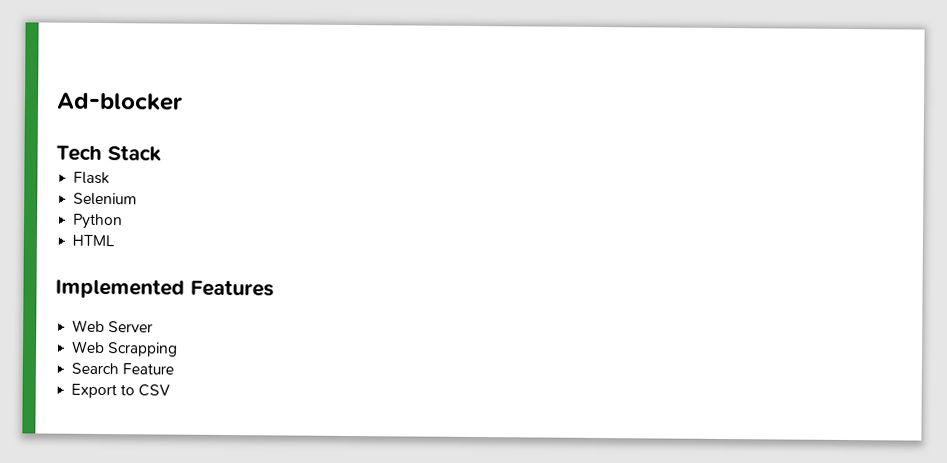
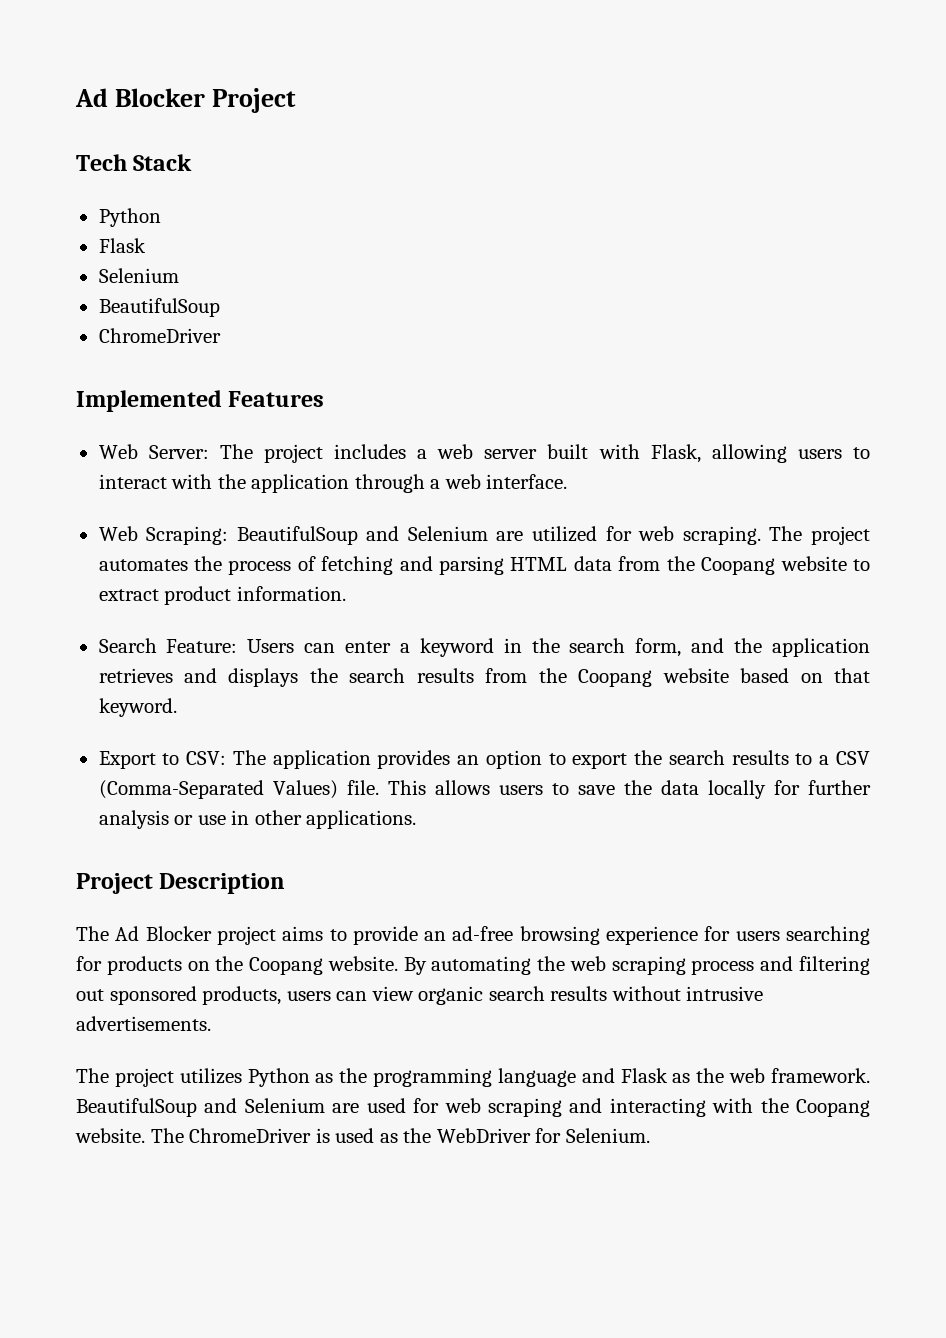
[56,92,183,111] Ad-blocker -> [75,88,297,113] Ad Blocker Project
(162, 153) none -> [98,208,161,227] // Python
[73,213,124,230] [72,234,116,247] Python // HTML -> [98,298,220,317] [98,328,221,343] BeautifulSoup // ChromeDriver
[108,321,154,333] [72,340,179,357] [71,362,175,375] [71,383,171,399] Server // Web Scrapping // Search Feature // Export to CSV -> [148,444,870,463] [98,474,568,493] [98,526,871,545] [98,556,871,575] [98,586,346,605] [98,638,871,657] [98,668,870,687] [98,698,177,717] [98,750,870,769] [98,780,872,799] [98,810,417,829] [76,873,286,894] [76,926,870,945] [76,956,871,975] [76,986,764,1005] [76,1016,211,1031] [76,1068,870,1087] [76,1098,870,1117] [75,1128,650,1143] Server: The project includes a web server built with Flask, allowing users to interact with the application through a web interface. // Web Scraping: BeautifulSoup and Selenium are utilized for web scraping. The project automates the process of fetching and parsing HTML data from the Coopang website to extract product information. // Search Feature: Users can enter a keyword in the search form, and the application retrieves and displays the search results from the Coopang website based on that keyword. // Export to CSV: The application provides an option to export the search results to a CSV (Comma-Separated Values) file. This allows users to save the data locally for further analysis or use in other applications. // Project Description // The Ad Blocker project aims to provide an ad-free browsing experience for users searching for products on the Coopang website. By automating the web scraping process and filtering out sponsored products, users can view organic search results without intrusive advertisements. // The project utilizes Python as the programming language and Flask as the web framework. BeautifulSoup and Selenium are used for web scraping and interacting with the Coopang website. The ChromeDriver is used as the WebDriver for Selenium.

